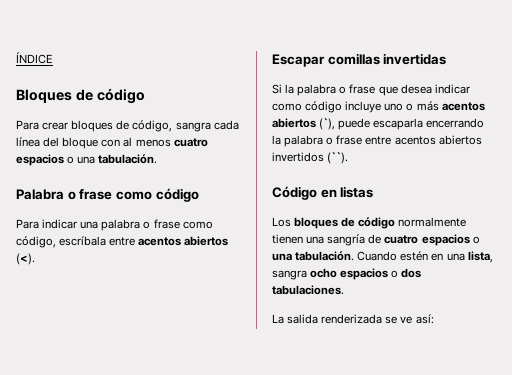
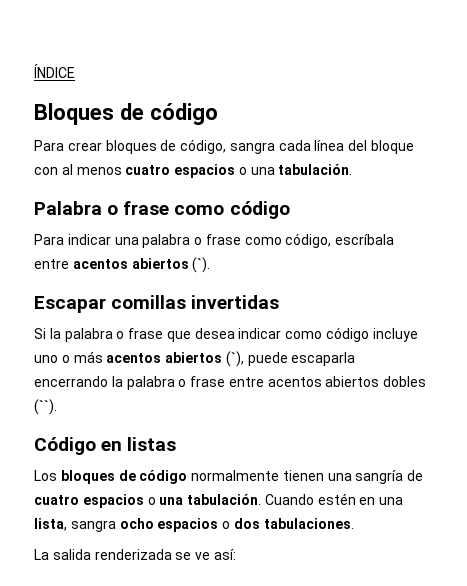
[16,253,35,265] (<). -> [192,257,211,273] (`).
[272,152,324,162] invertidos -> [383,376,427,387] dobles

